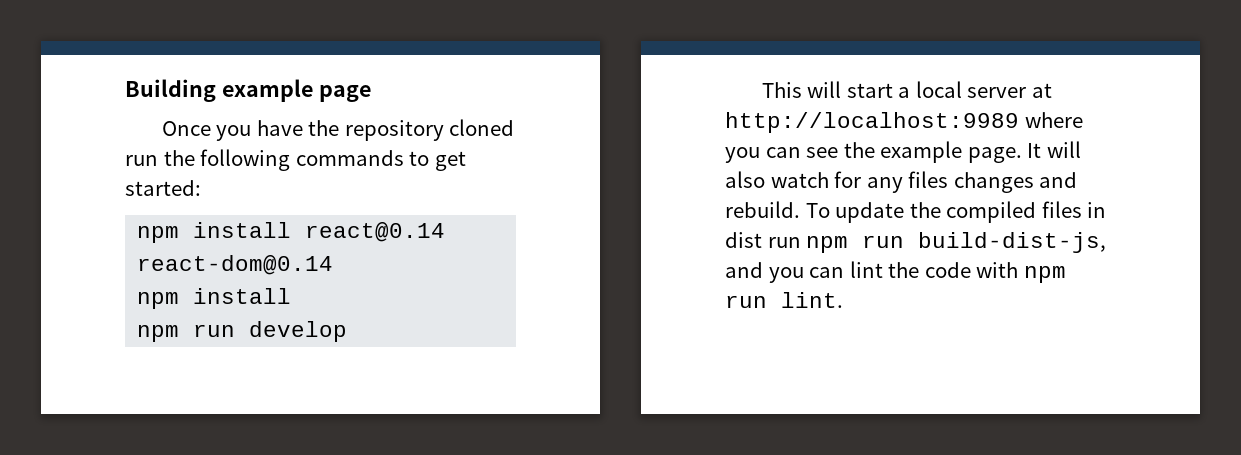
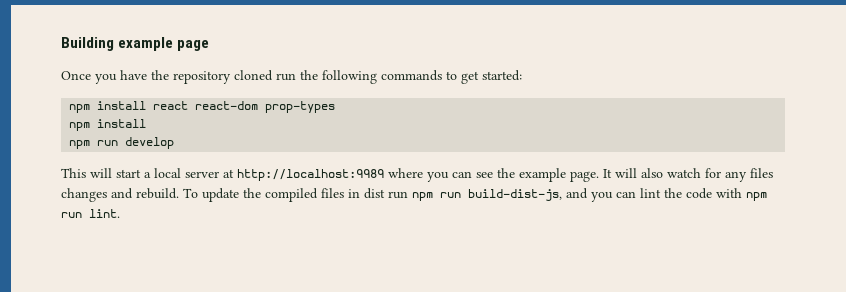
[305,222,446,242] [137,255,334,275] react@0.14 react-dom@0.14 -> [153,101,336,113] react react-dom prop-types

